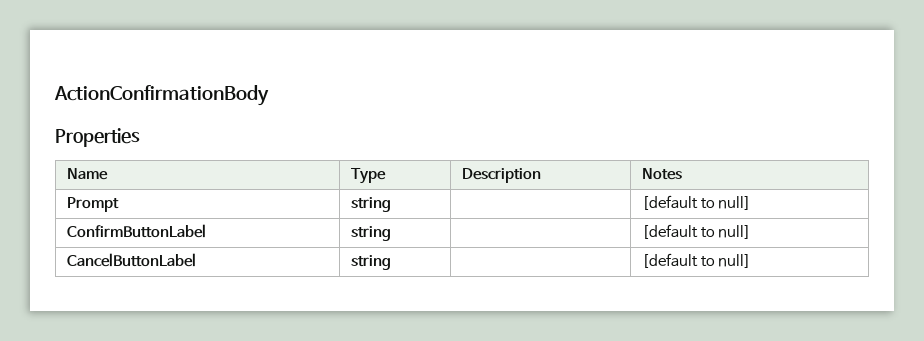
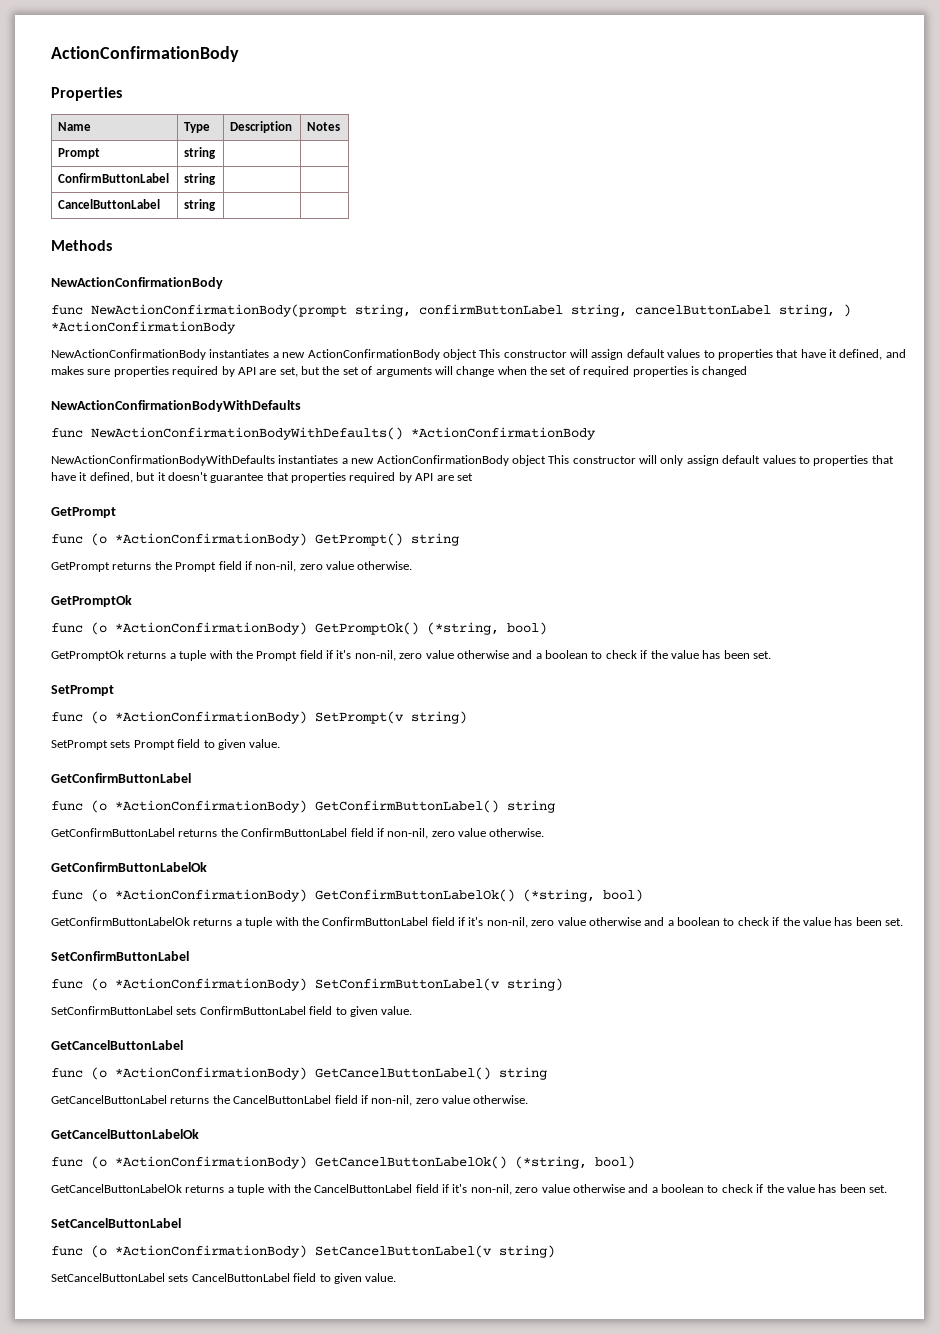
[641,195,752,210] [default to null] -> (217, 153) none
[641,224,752,239] [default to null] -> (217, 179) none
[641,253,752,268] [default to null] -> [51,240,112,251] [51,277,223,289] [51,304,851,317] [51,321,236,334] [51,349,906,360] [51,366,748,377] [51,400,301,412] [51,427,596,440] [51,455,894,466] [51,472,473,483] [51,507,116,518] [51,533,459,546] [51,561,413,572] [51,595,132,607] [51,622,547,635] [51,650,771,661] [51,685,114,696] [51,711,467,724] [51,739,281,750] [51,773,191,783] [51,800,555,813] [51,828,545,839] [51,862,207,872] [51,889,643,902] [51,917,903,928] [51,951,189,961] [51,978,563,991] [51,1006,413,1017] [51,1040,183,1050] [51,1067,547,1080] [51,1095,529,1106] [51,1129,199,1139] [51,1156,635,1169] [51,1184,887,1195] [51,1218,181,1228] [51,1245,555,1258] [51,1273,397,1284] // Methods // NewActionConfirmationBody // func NewActionConfirmationBody(prompt string, confirmButtonLabel string, cancelButtonLabel string, ) *ActionConfirmationBody // NewActionConfirmationBody instantiates a new ActionConfirmationBody object This constructor will assign default values to properties that have it defined, and makes sure properties required by API are set, but the set of arguments will change when the set of required properties is changed // NewActionConfirmationBodyWithDefaults // func NewActionConfirmationBodyWithDefaults() *ActionConfirmationBody // NewActionConfirmationBodyWithDefaults instantiates a new ActionConfirmationBody object This constructor will only assign default values to properties that have it defined, but it doesn't guarantee that properties required by API are set // GetPrompt // func (o *ActionConfirmationBody) GetPrompt() string // GetPrompt returns the Prompt field if non-nil, zero value otherwise. // GetPromptOk // func (o *ActionConfirmationBody) GetPromptOk() (*string, bool) // GetPromptOk returns a tuple with the Prompt field if it's non-nil, zero value otherwise and a boolean to check if the value has been set. // SetPrompt // func (o *ActionConfirmationBody) SetPrompt(v string) // SetPrompt sets Prompt field to given value. // GetConfirmButtonLabel // func (o *ActionConfirmationBody) GetConfirmButtonLabel() string // GetConfirmButtonLabel returns the ConfirmButtonLabel field if non-nil, zero value otherwise. // GetConfirmButtonLabelOk // func (o *ActionConfirmationBody) GetConfirmButtonLabelOk() (*string, bool) // GetConfirmButtonLabelOk returns a tuple with the ConfirmButtonLabel field if it's non-nil, zero value otherwise and a boolean to check if the value has been set. // SetConfirmButtonLabel // func (o *ActionConfirmationBody) SetConfirmButtonLabel(v string) // SetConfirmButtonLabel sets ConfirmButtonLabel field to given value. // GetCancelButtonLabel // func (o *ActionConfirmationBody) GetCancelButtonLabel() string // GetCancelButtonLabel returns the CancelButtonLabel field if non-nil, zero value otherwise. // GetCancelButtonLabelOk // func (o *ActionConfirmationBody) GetCancelButtonLabelOk() (*string, bool) // GetCancelButtonLabelOk returns a tuple with the CancelButtonLabel field if it's non-nil, zero value otherwise and a boolean to check if the value has been set. // SetCancelButtonLabel // func (o *ActionConfirmationBody) SetCancelButtonLabel(v string) // SetCancelButtonLabel sets CancelButtonLabel field to given value.

